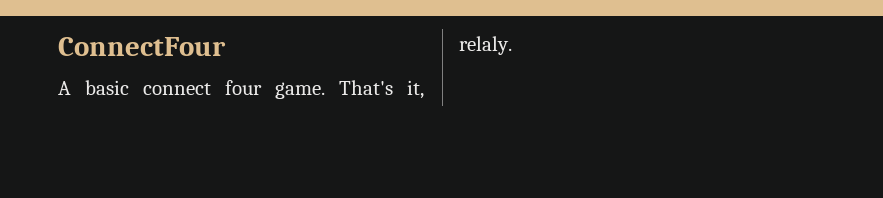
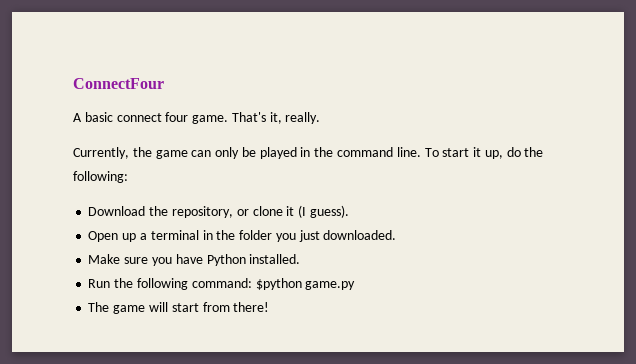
[459,36,512,55] relaly. -> [285,112,321,124] [73,147,544,159] [73,171,128,183] [88,205,349,218] [88,230,397,242] [88,254,301,266] [88,278,356,290] [88,302,270,314] really. // Currently, the game can only be played in the command line. To start it up, do the following: // Download the repository, or clone it (I guess). // Open up a terminal in the folder you just downloaded. // Make sure you have Python installed. // Run the following command: $python game.py // The game will start from there!

